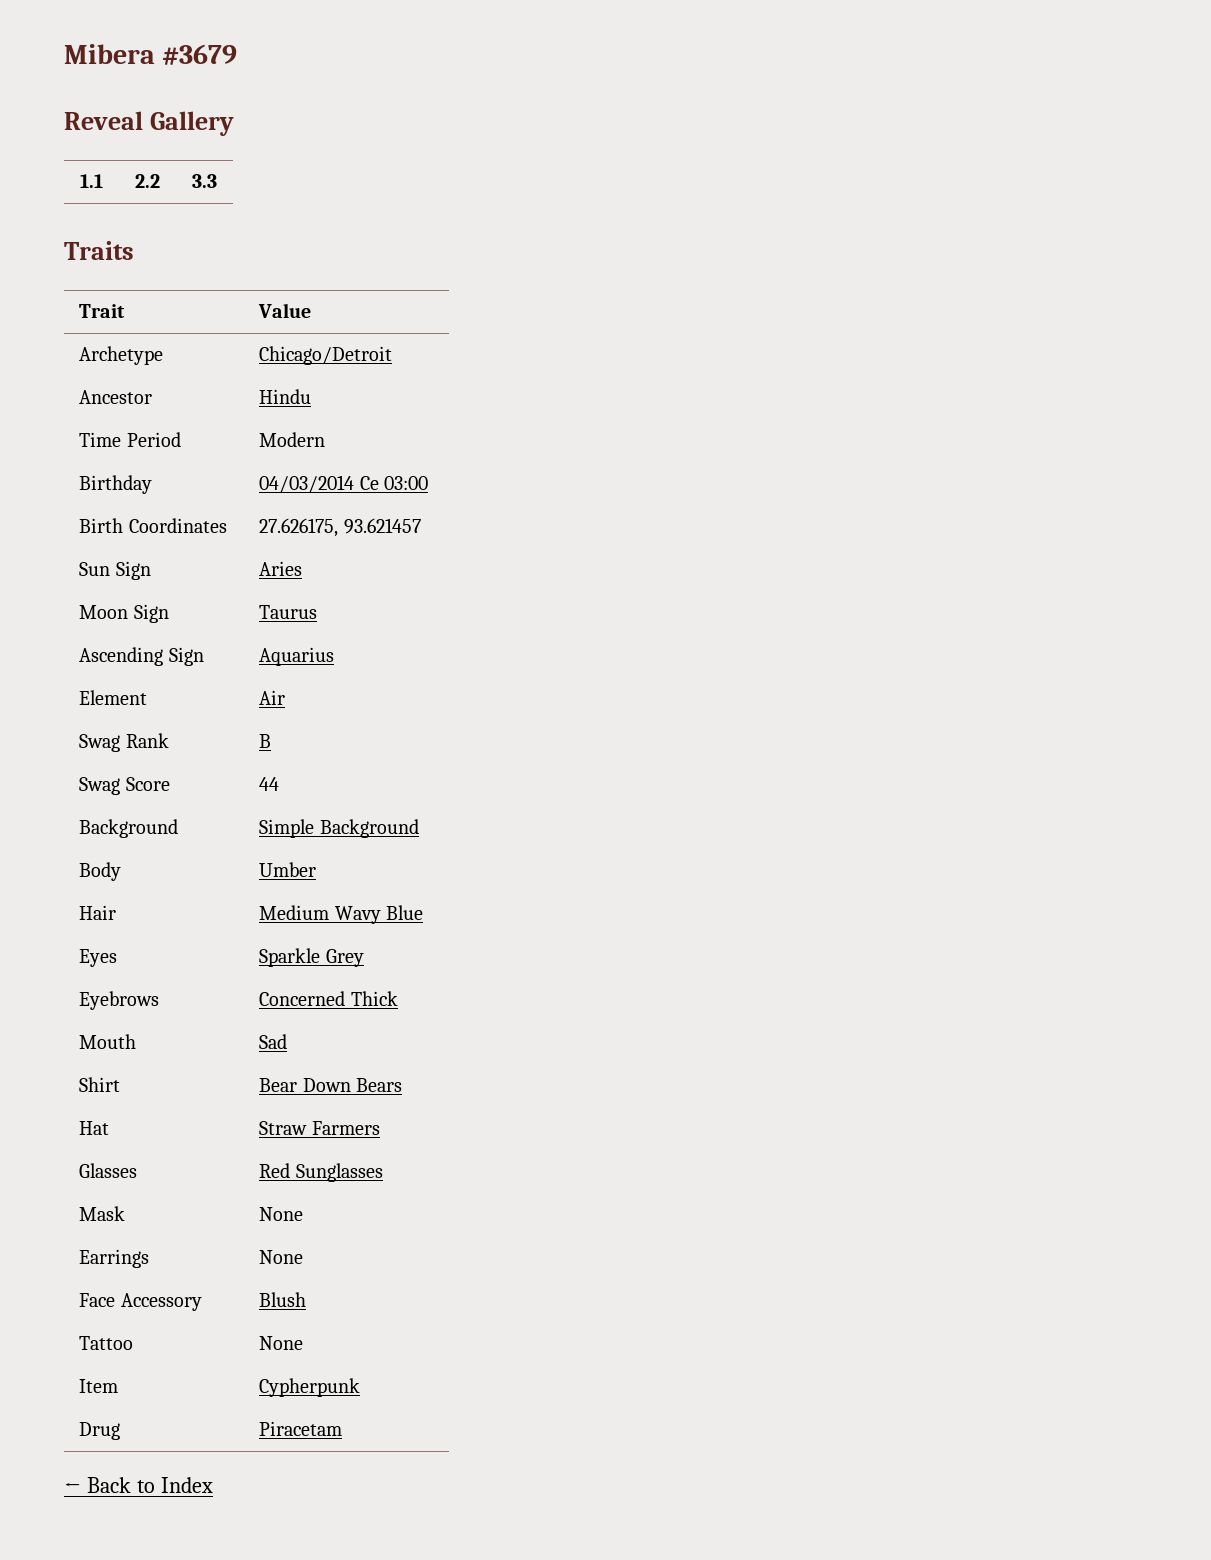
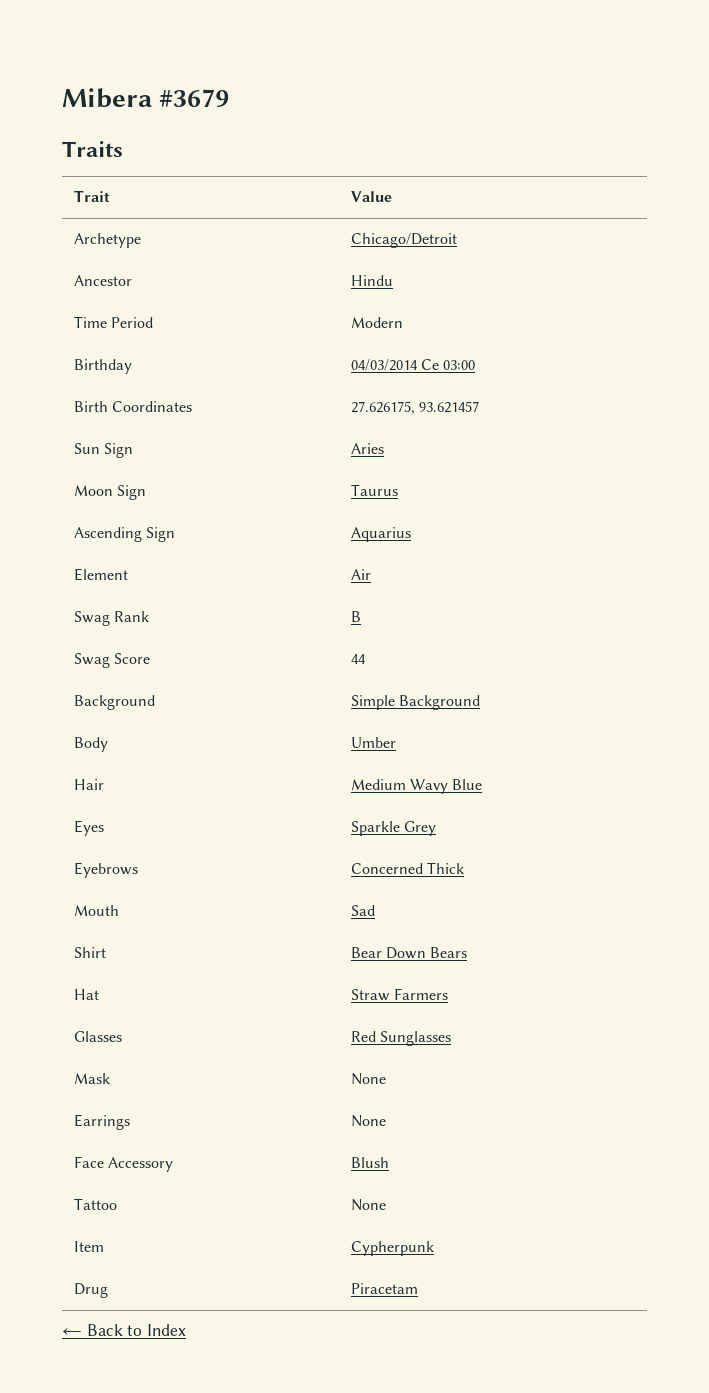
[64,111,234,136] [80,174,103,188] [134,174,160,188] [191,174,217,188] // Reveal Gallery // 1.1 | 2.2 | 3.3 -> (230, 98) none

